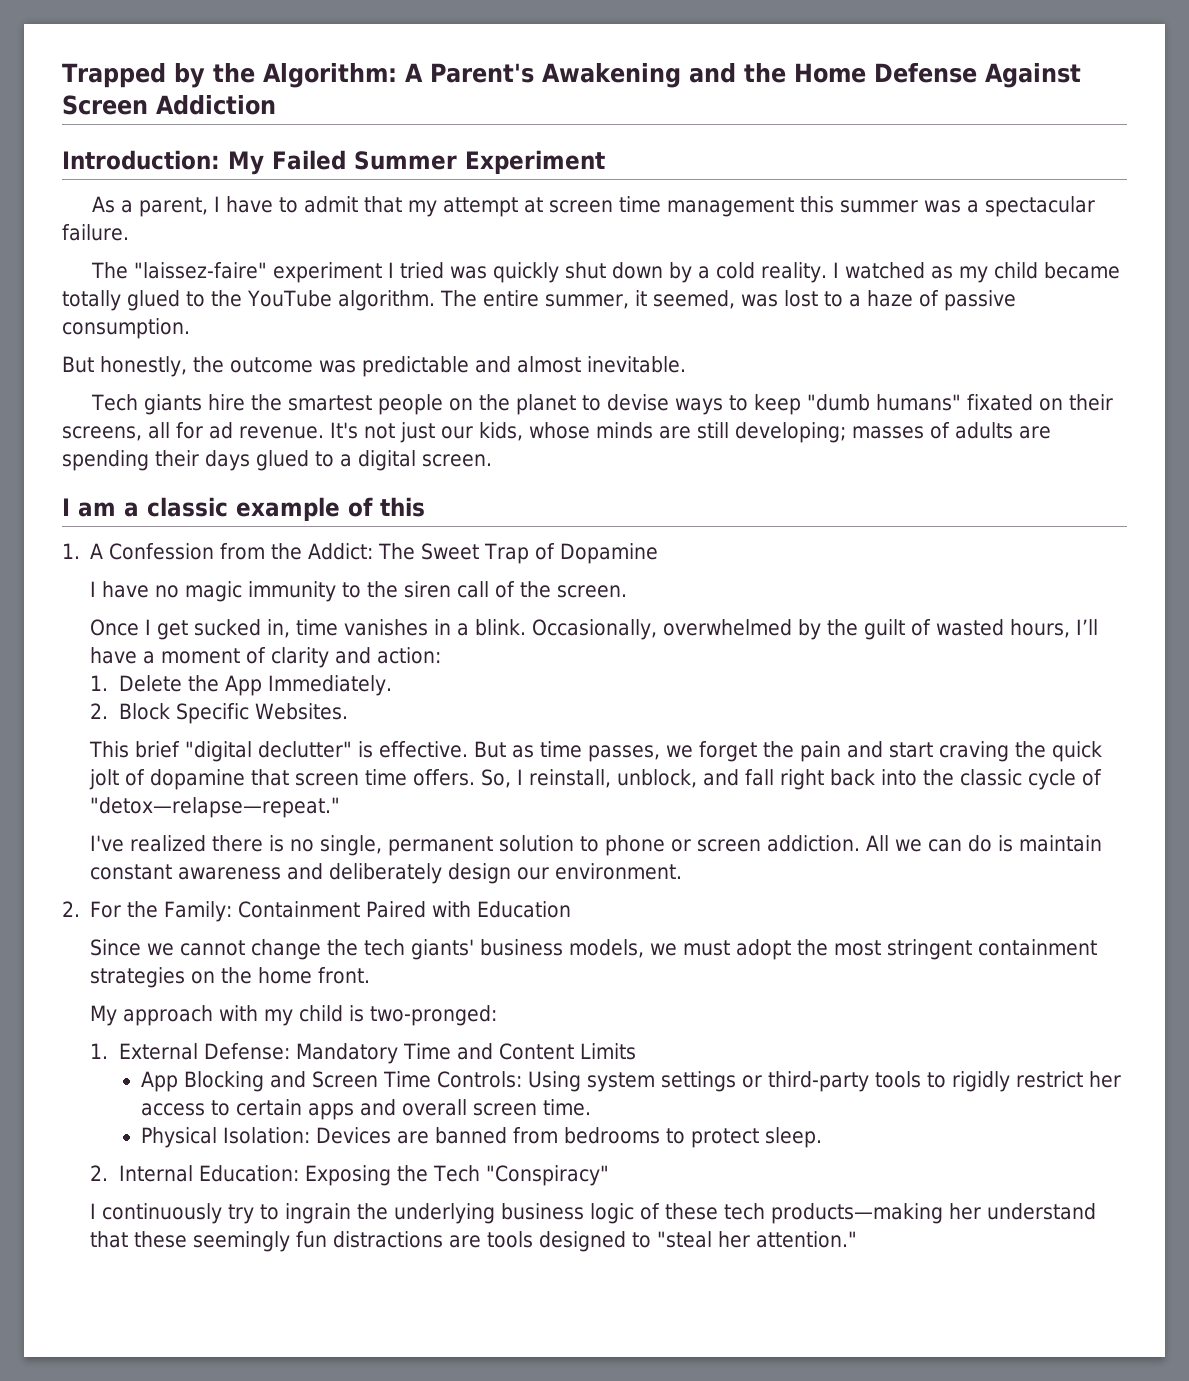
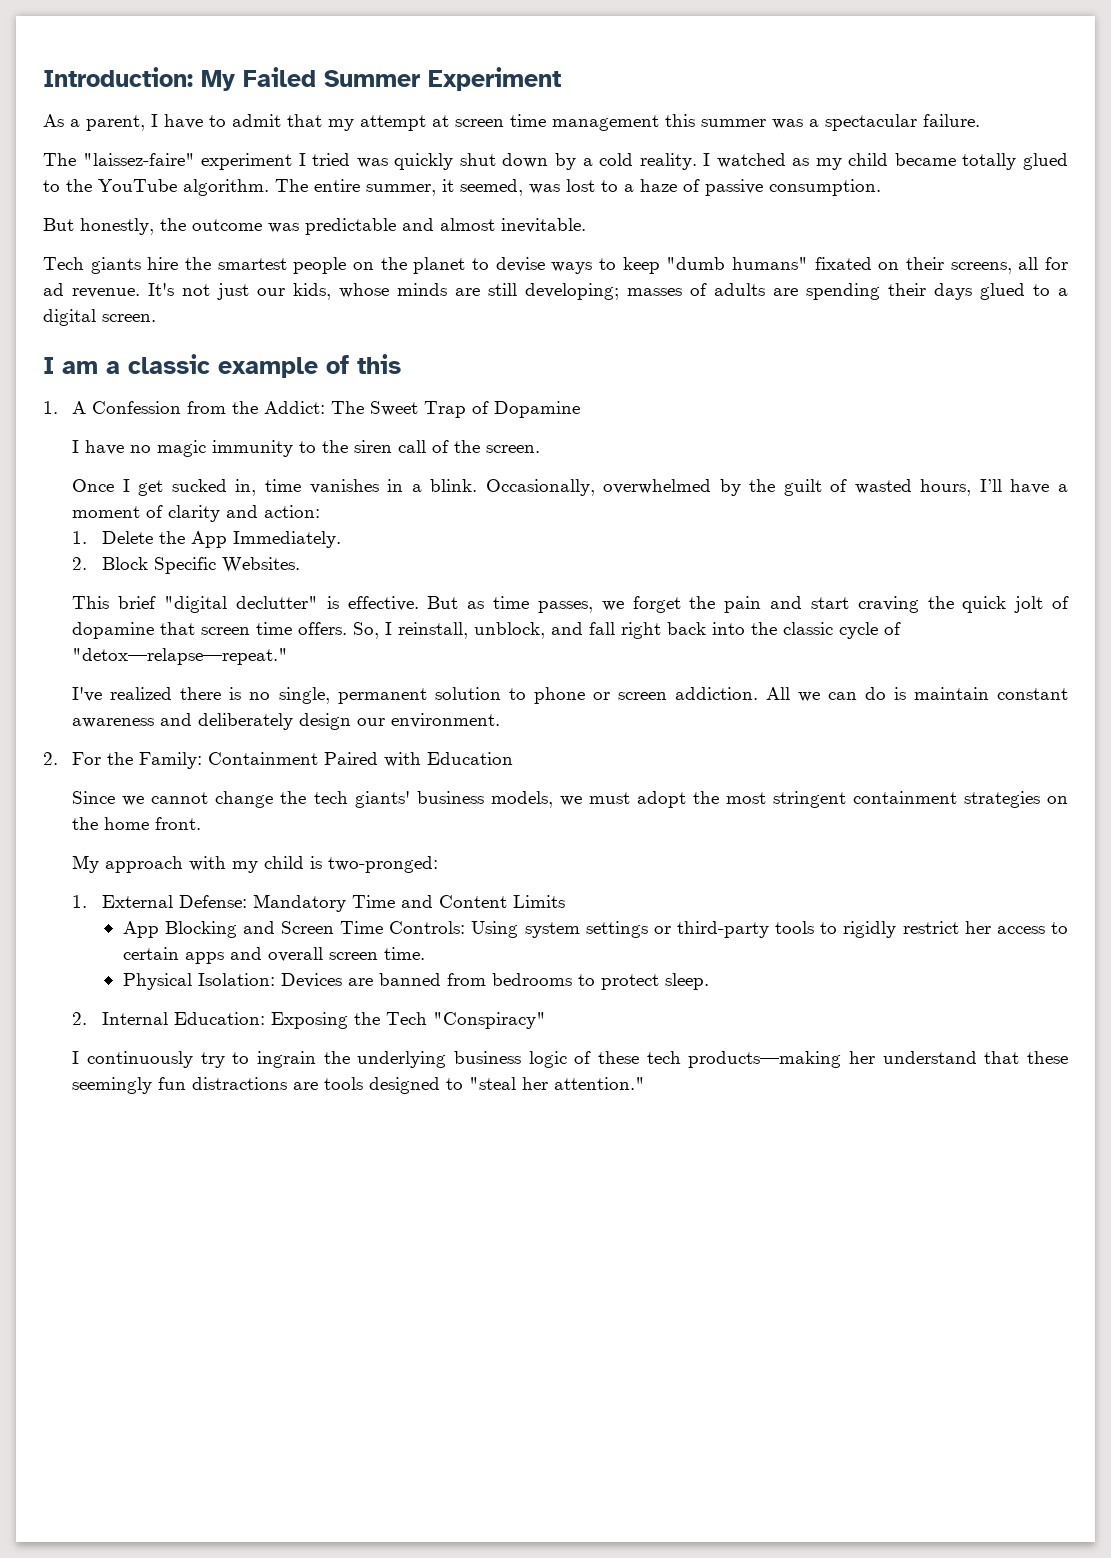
[62,63,1081,88] [62,95,276,115] Trapped by the Algorithm: A Parent's Awakening and the Home Defense Against Screen Addiction // -> (43, 77) none

